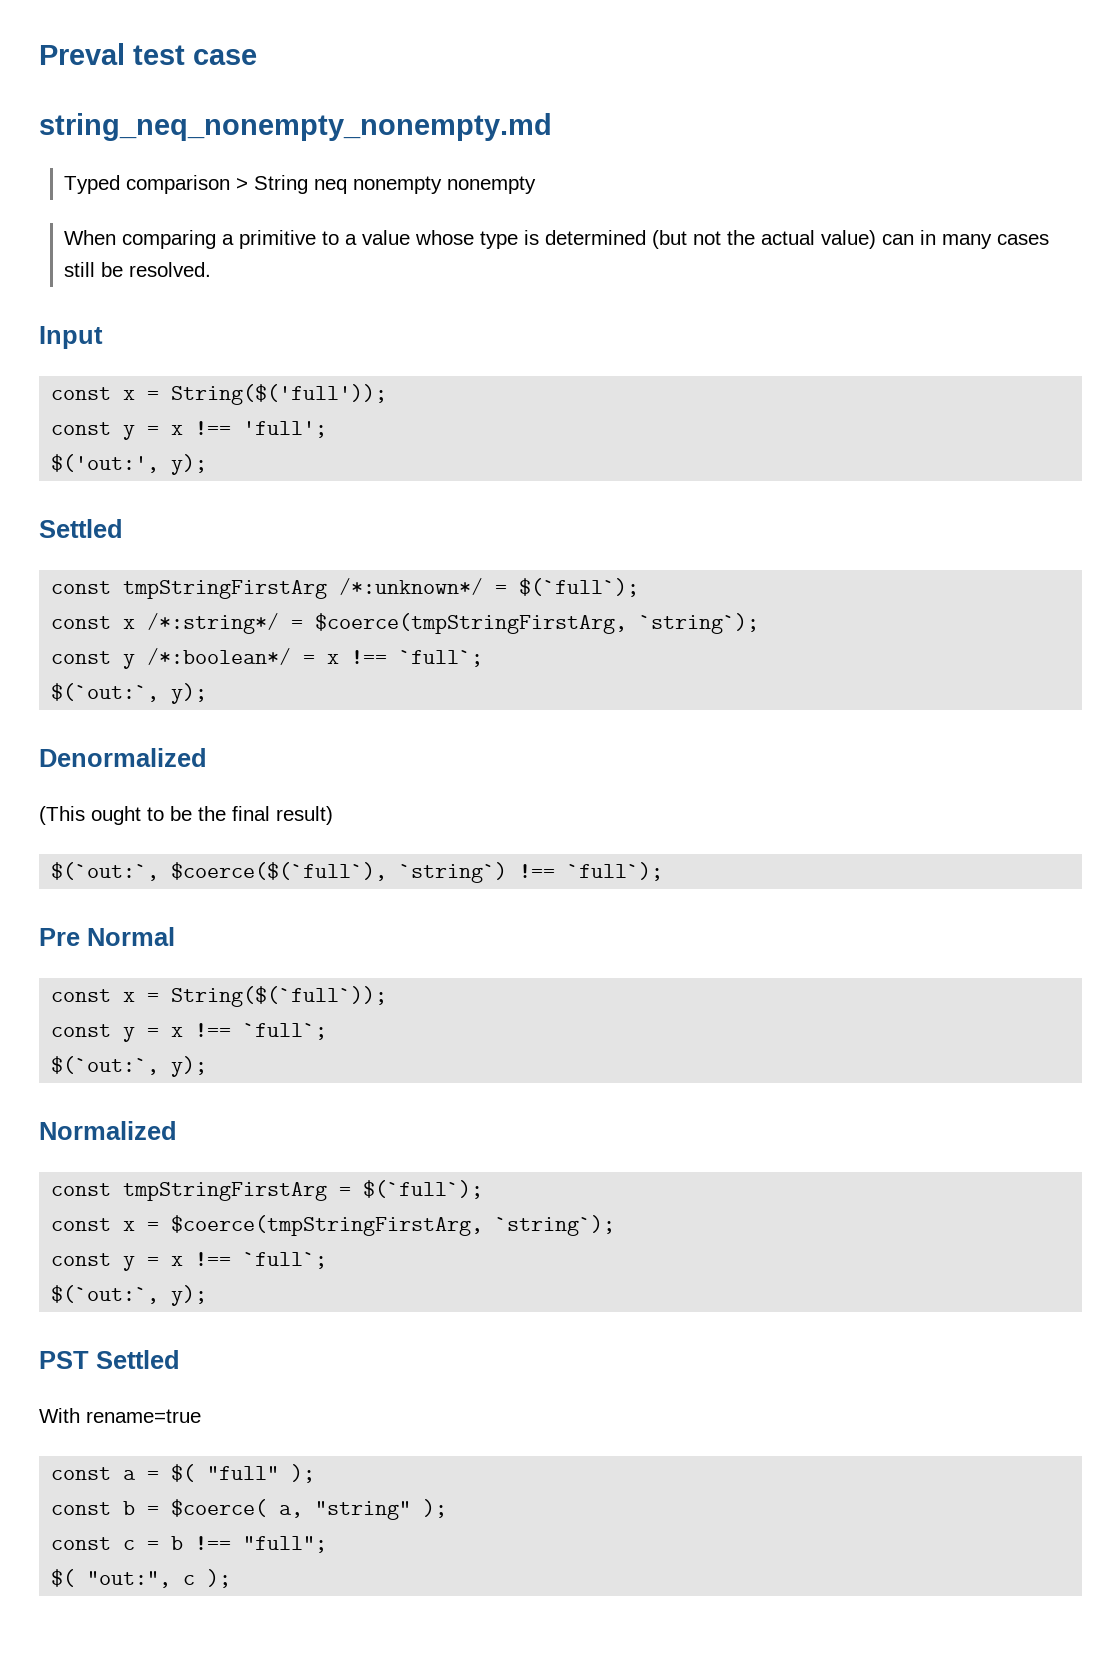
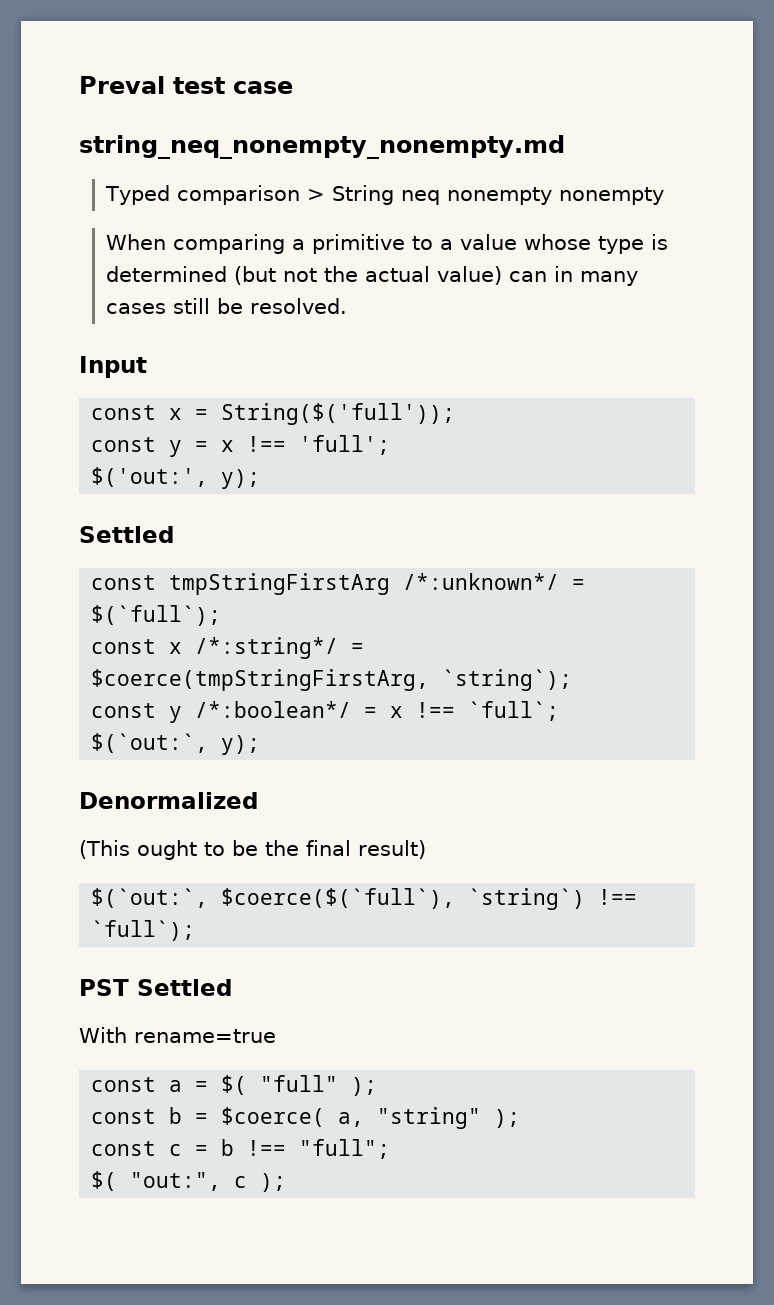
[39,927,175,946] [51,986,388,1007] [51,1023,328,1042] [51,1056,208,1077] [39,1121,177,1140] [51,1180,484,1201] [51,1215,616,1236] [51,1252,328,1271] [51,1285,208,1306] // Pre Normal // const x = String($(`full`)); // const y = x !== `full`; // $(`out:`, y); // Normalized // const tmpStringFirstArg = $(`full`); // const x = $coerce(tmpStringFirstArg, `string`); // const y = x !== `full`; // $(`out:`, y); -> (196, 930) none

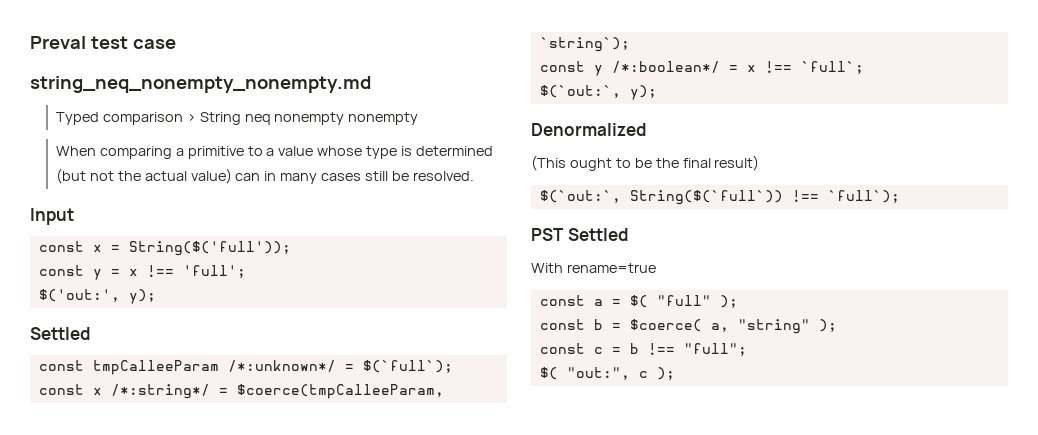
[169,573,391,595] tmpStringFirstArg -> [92,360,219,375] tmpCalleeParam
[91,669,430,691] $coerce(tmpStringFirstArg, -> [236,384,444,399] $coerce(tmpCalleeParam,
[221,888,586,910] $coerce($(`full`), `string`) -> [629,190,783,205] String($(`full`))

